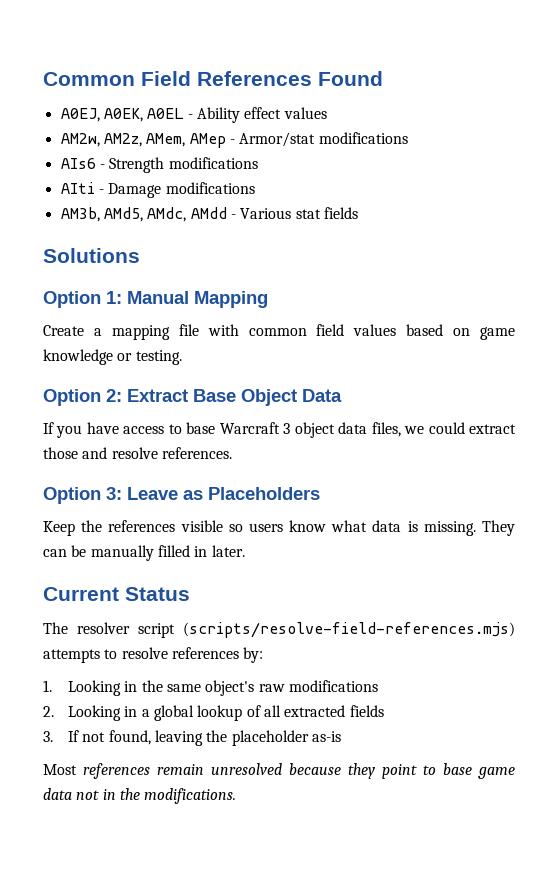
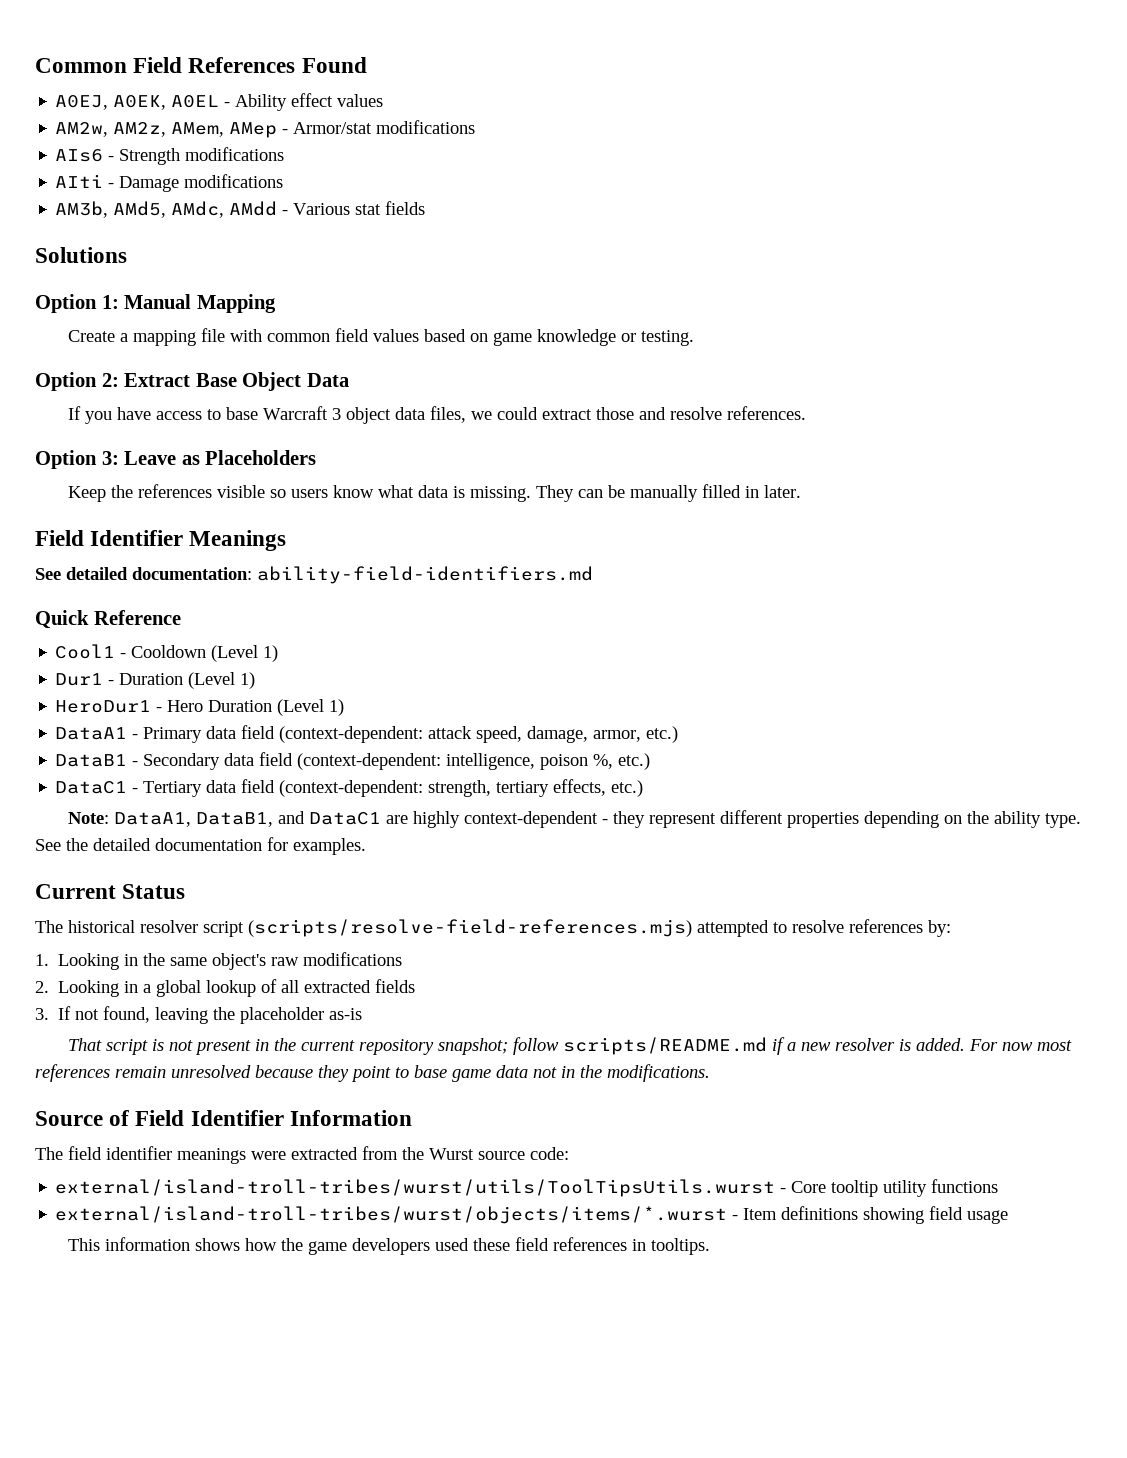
(245, 551) none -> [35,530,287,551] [35,566,593,584] [35,610,181,629] [55,644,279,662] [55,672,256,689] [55,699,345,716] [55,725,679,743] [55,752,651,770] [55,779,644,797] [67,810,1081,828] [35,837,366,855] // Field Identifier Meanings // See detailed documentation: ability-field-identifiers.md // Quick Reference // Cool1 - Cooldown (Level 1) // Dur1 - Duration (Level 1) // HeroDur1 - Hero Duration (Level 1) // DataA1 - Primary data field (context-dependent: attack speed, damage, armor, etc.) // DataB1 - Secondary data field (context-dependent: intelligence, poison %, etc.) // DataC1 - Tertiary data field (context-dependent: strength, tertiary effects, etc.) // Note: DataA1, DataB1, and DataC1 are highly context-dependent - they represent different properties depending on the ability type. See the detailed documentation for examples.
(68, 628) none -> [68,920,135,933] historical
[43,649,100,663] attempts -> [697,920,769,937] attempted
[43,764,77,775] Most -> [67,1037,1072,1055] That script is not present in the current repository snapshot; follow scripts/README.md if a new resolver is added. For now most
(237, 796) none -> [35,1110,412,1126] [35,1146,569,1164] [55,1179,999,1197] [55,1206,1009,1224] [67,1237,710,1255] // Source of Field Identifier Information // The field identifier meanings were extracted from the Wurst source code: // external/island-troll-tribes/wurst/utils/ToolTipsUtils.wurst - Core tooltip utility functions // external/island-troll-tribes/wurst/objects/items/*.wurst - Item definitions showing field usage // This information shows how the game developers used these field references in tooltips.

